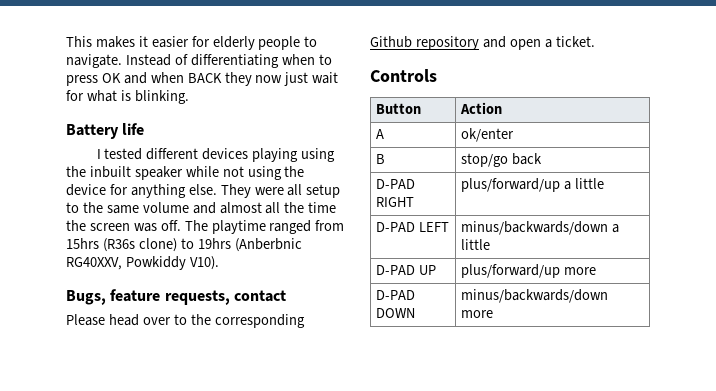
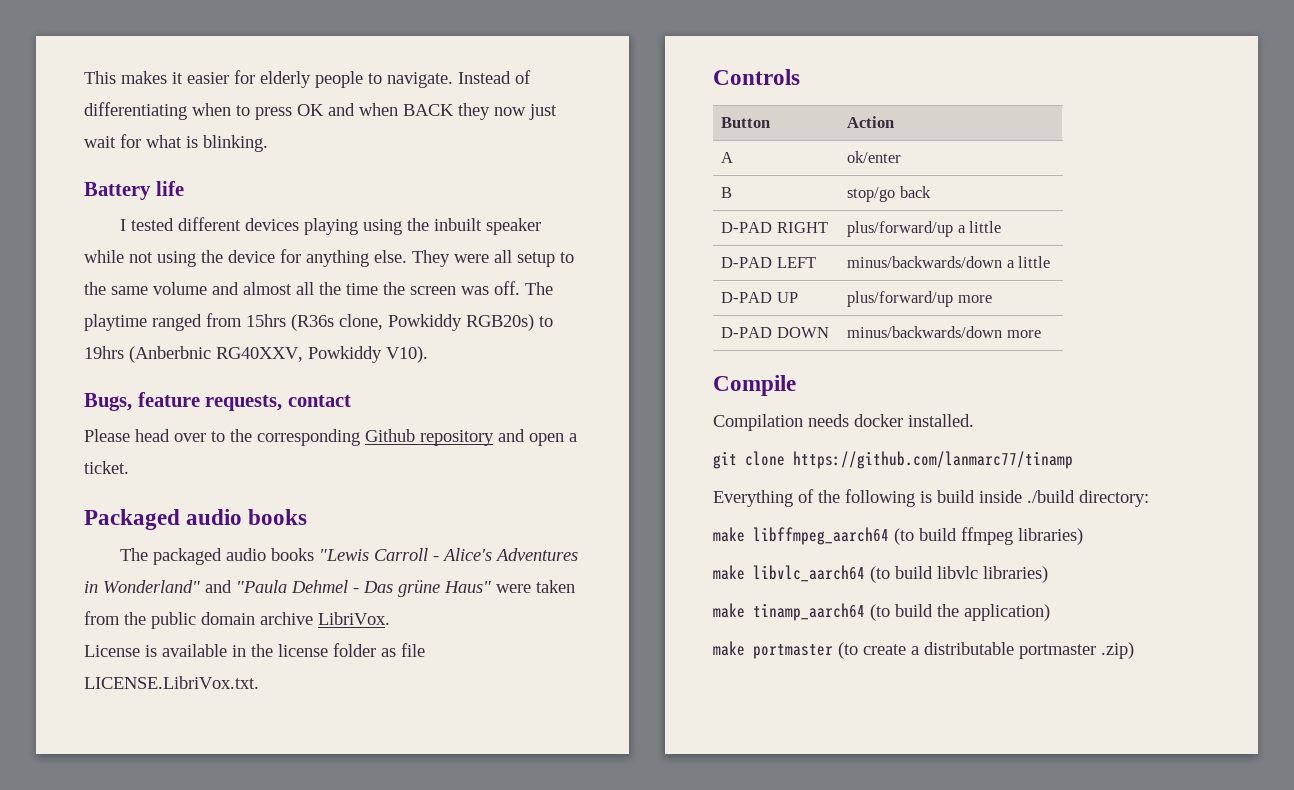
[138,238,177,252] clone) -> [339,314,534,331] clone, Powkiddy RGB20s)
(595, 41) none -> [84,509,308,530] [120,548,579,565] [84,580,575,597] [84,611,390,629] [84,643,425,657] [84,676,259,689] // Packaged audio books // The packaged audio books "Lewis Carroll - Alice's Adventures in Wonderland" and "Paula Dehmel - Das grüne Haus" were taken from the public domain archive LibriVox. // License is available in the license folder as file LICENSE.LibriVox.txt.
(494, 314) none -> [713,375,796,396] [713,414,974,431] [713,451,1073,469] [713,489,1149,507] [713,527,1083,545] [713,565,1048,583] [713,603,1050,621] [713,641,1134,659] // Compile // Compilation needs docker installed. // git clone https://github.com/lanmarc77/tinamp // Everything of the following is build inside ./build directory: // make libffmpeg_aarch64 (to build ffmpeg libraries) // make libvlc_aarch64 (to build libvlc libraries) // make tinamp_aarch64 (to build the application) // make portmaster (to create a distributable portmaster .zip)

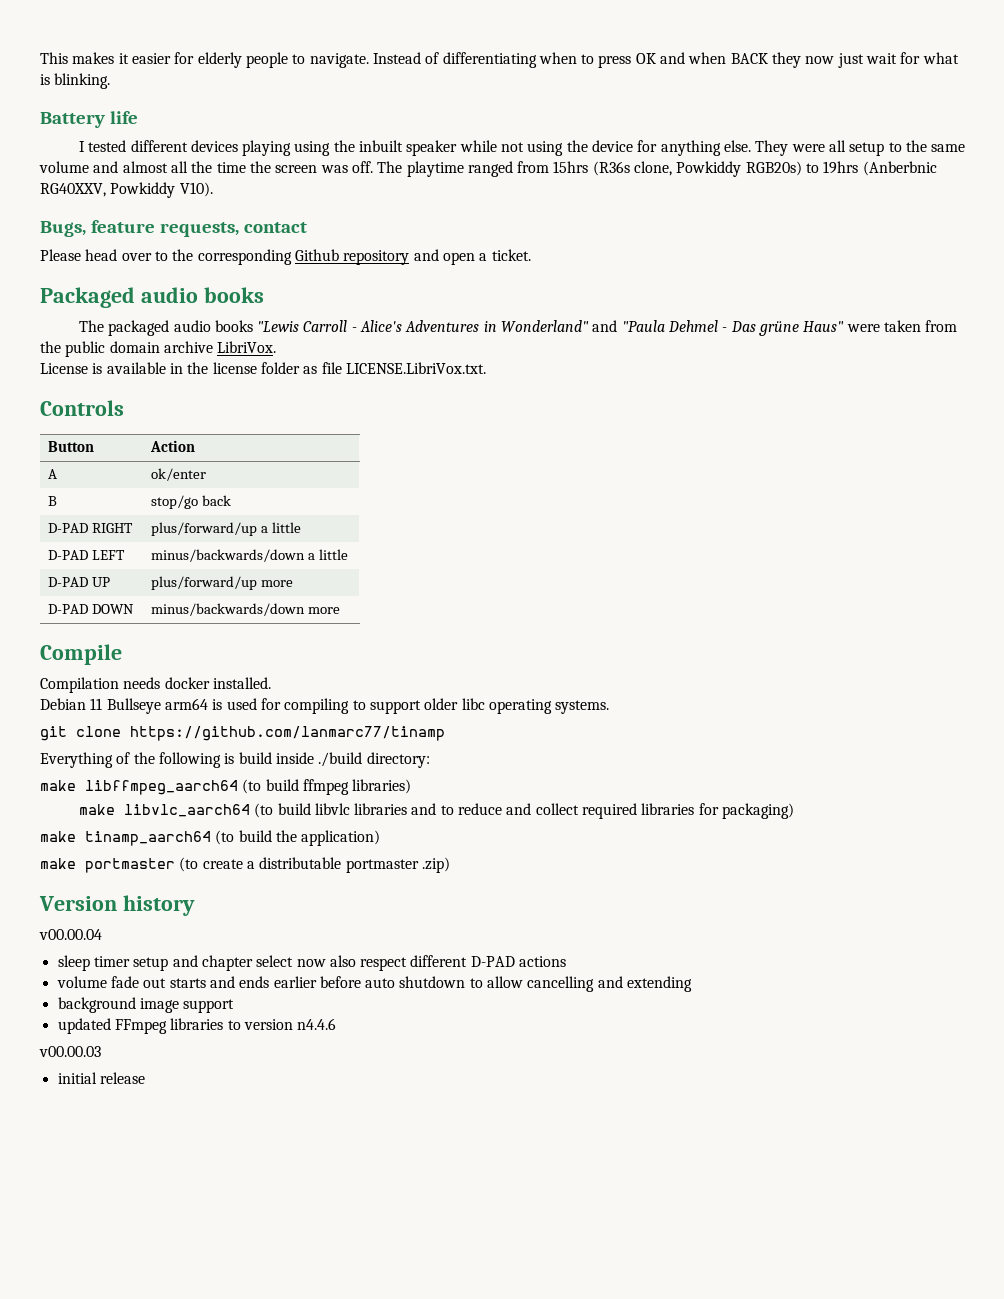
(974, 420) none -> [40,698,610,714] // Debian 11 Bullseye arm64 is used for compiling to support older libc operating systems.
[983,566,1048,583] libraries) -> [354,803,795,819] libraries and to reduce and collect required libraries for packaging)
(1134, 650) none -> [39,895,195,916] [39,929,102,940] [57,955,567,971] [56,976,693,992] [57,997,235,1013] [57,1018,337,1034] [39,1046,101,1057] [57,1072,145,1084] // Version history // v00.00.04 // sleep timer setup and chapter select now also respect different D-PAD actions // volume fade out starts and ends earlier before auto shutdown to allow cancelling and extending // background image support // updated FFmpeg libraries to version n4.4.6 // v00.00.03 // initial release

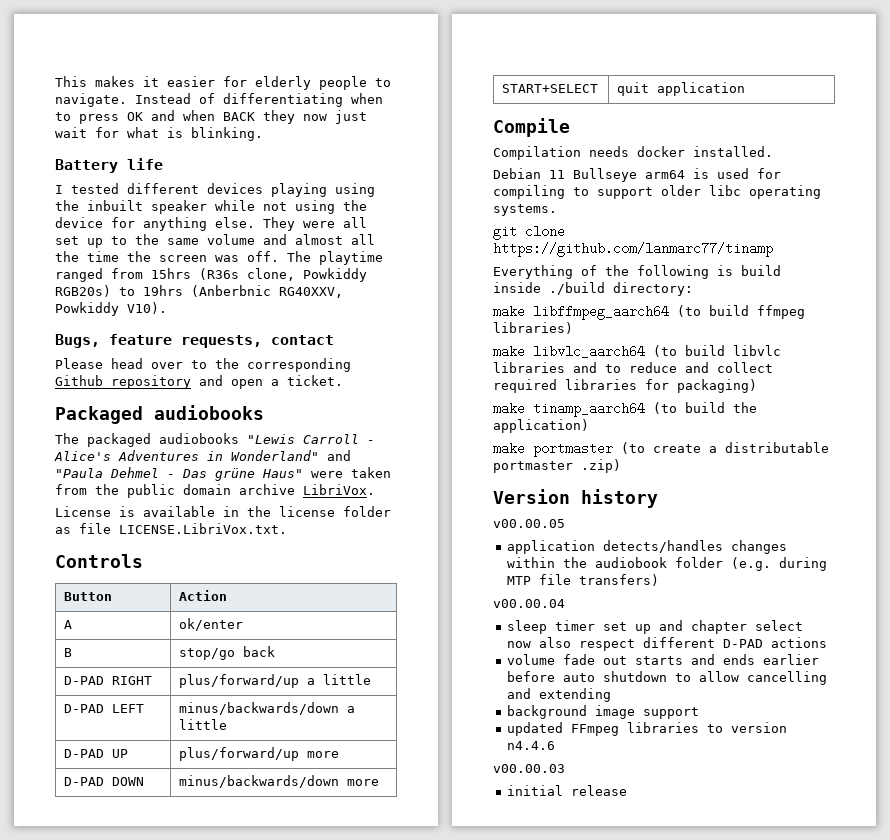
[849,142,885,156] setup -> [55,236,103,248] set up
[140,287,264,303] audio books -> [154,405,264,420] audiobooks
[173,320,253,332] audio books -> [159,433,239,444] audiobooks
(341, 610) none -> [502,84,599,93] [617,82,746,96] // START+SELECT | quit application
(195, 905) none -> [493,519,565,528] [507,540,788,554] [507,557,828,571] [507,574,660,586] // v00.00.05 // application detects/handles changes within the audiobook folder (e.g. during MTP file transfers)
[133,957,169,971] setup -> [603,622,652,634] set up

